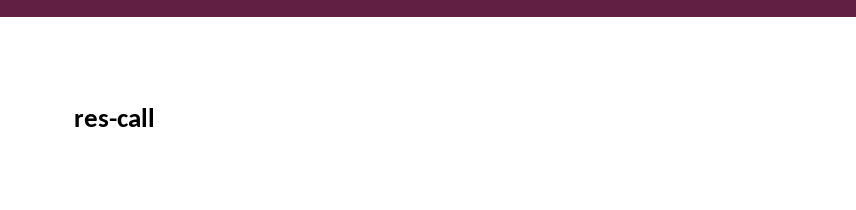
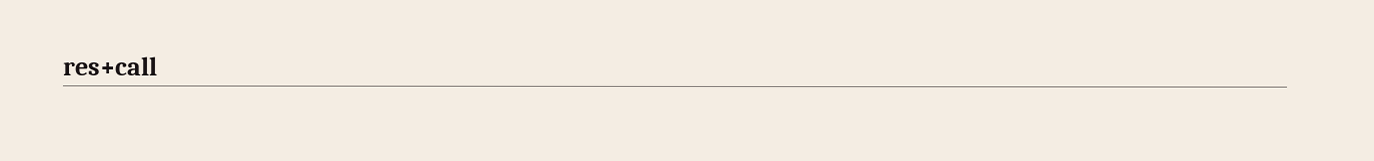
[74,108,155,127] res-call -> [63,56,158,76] res+call

